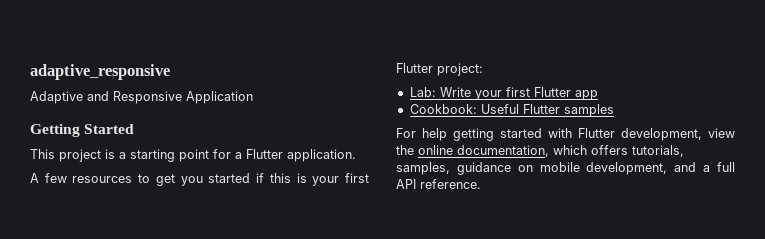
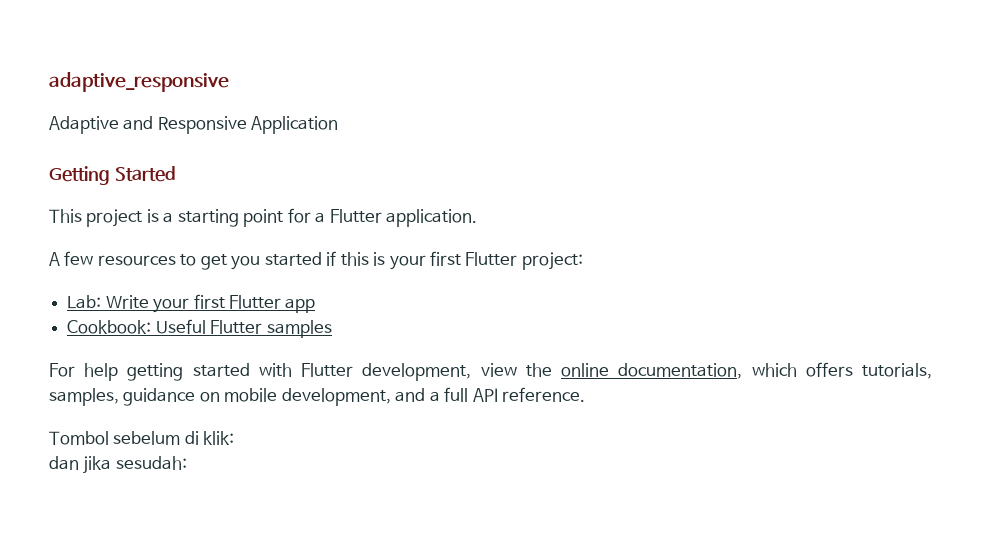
(481, 184) none -> [49,431,235,445] [49,456,187,474] // Tombol sebelum di klik: // dan jika sesudah:

